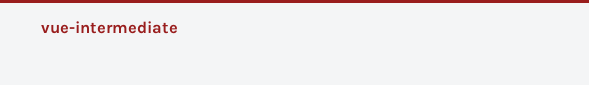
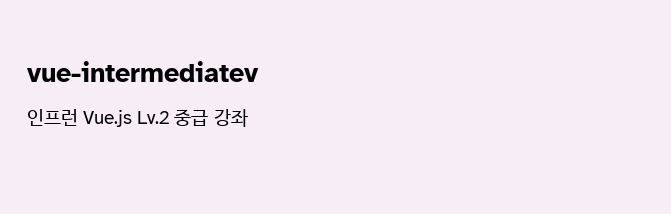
[41,21,178,34] vue-intermediate -> [27,61,259,82] [27,109,248,127] vue-intermediatev // 인프런 Vue.js Lv.2 중급 강좌

